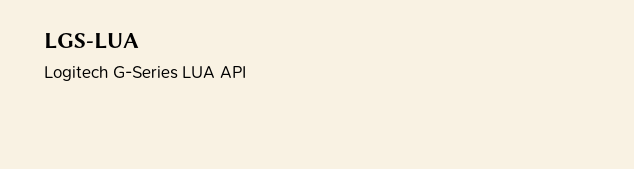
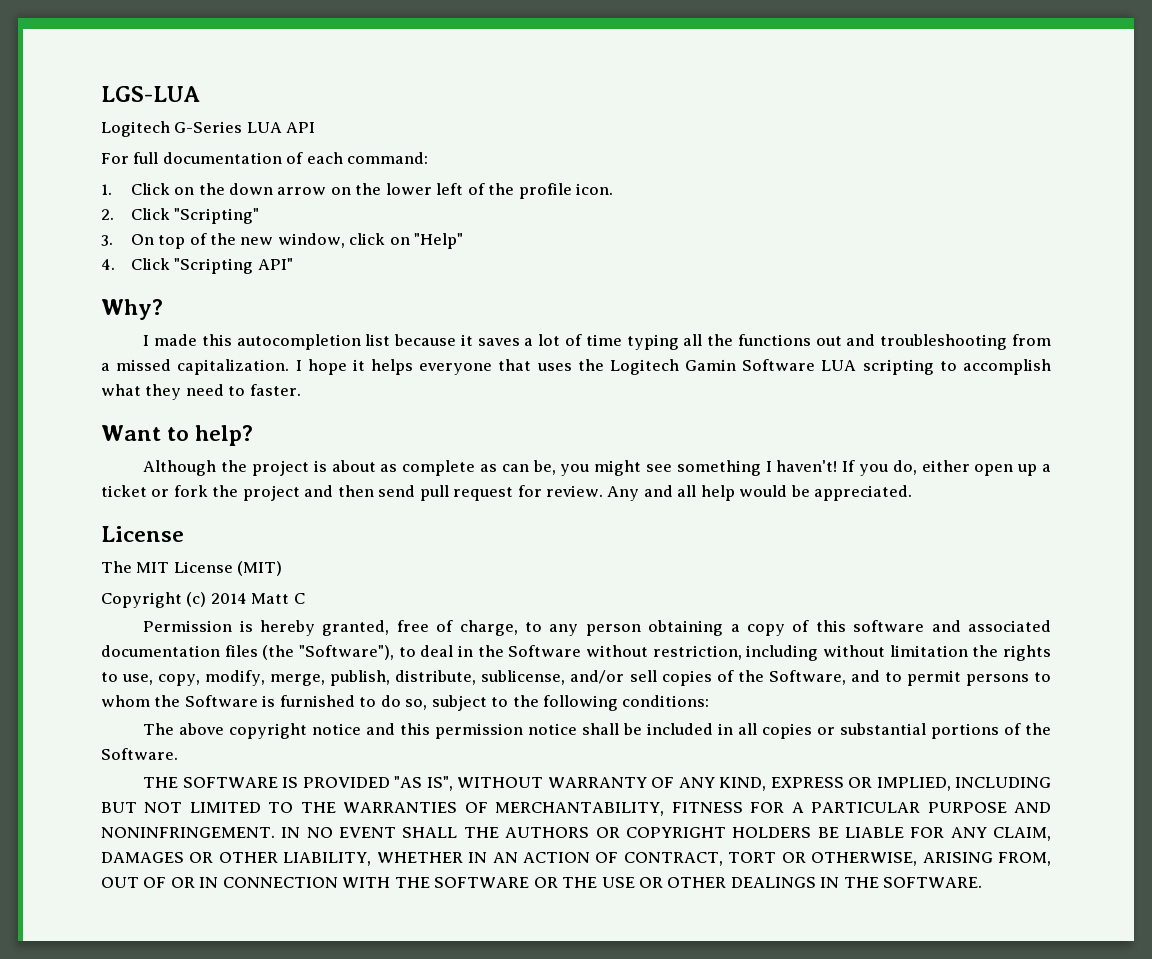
(246, 72) none -> [101,152,429,164] [101,183,614,199] [101,208,260,224] [101,233,464,249] [101,258,293,274] [101,299,163,320] [143,334,1051,350] [101,359,1051,375] [101,384,301,400] [101,425,254,446] [143,460,1052,476] [101,485,913,501] [101,526,184,542] [101,561,283,576] [101,592,305,608] [143,620,1052,636] [101,645,1051,661] [101,670,1051,686] [101,695,710,711] [143,723,1051,739] [101,748,178,760] [143,776,1051,791] [101,802,1051,816] [101,827,1051,841] [101,852,1052,866] [101,877,983,888] // For full documentation of each command: // 1. Click on the down arrow on the lower left of the profile icon. // 2. Click "Scripting" // 3. On top of the new window, click on "Help" // 4. Click "Scripting API" // Why? // I made this autocompletion list because it saves a lot of time typing all the functions out and troubleshooting from a missed capitalization. I hope it helps everyone that uses the Logitech Gamin Software LUA scripting to accomplish what they need to faster. // Want to help? // Although the project is about as complete as can be, you might see something I haven't! If you do, either open up a ticket or fork the project and then send pull request for review. Any and all help would be appreciated. // License // The MIT License (MIT) // Copyright (c) 2014 Matt C // Permission is hereby granted, free of charge, to any person obtaining a copy of this software and associated documentation files (the "Software"), to deal in the Software without restriction, including without limitation the rights to use, copy, modify, merge, publish, distribute, sublicense, and/or sell copies of the Software, and to permit persons to whom the Software is furnished to do so, subject to the following conditions: // The above copyright notice and this permission notice shall be included in all copies or substantial portions of the Software. // THE SOFTWARE IS PROVIDED "AS IS", WITHOUT WARRANTY OF ANY KIND, EXPRESS OR IMPLIED, INCLUDING BUT NOT LIMITED TO THE WARRANTIES OF MERCHANTABILITY, FITNESS FOR A PARTICULAR PURPOSE AND NONINFRINGEMENT. IN NO EVENT SHALL THE AUTHORS OR COPYRIGHT HOLDERS BE LIABLE FOR ANY CLAIM, DAMAGES OR OTHER LIABILITY, WHETHER IN AN ACTION OF CONTRACT, TORT OR OTHERWISE, ARISING FROM, OUT OF OR IN CONNECTION WITH THE SOFTWARE OR THE USE OR OTHER DEALINGS IN THE SOFTWARE.

